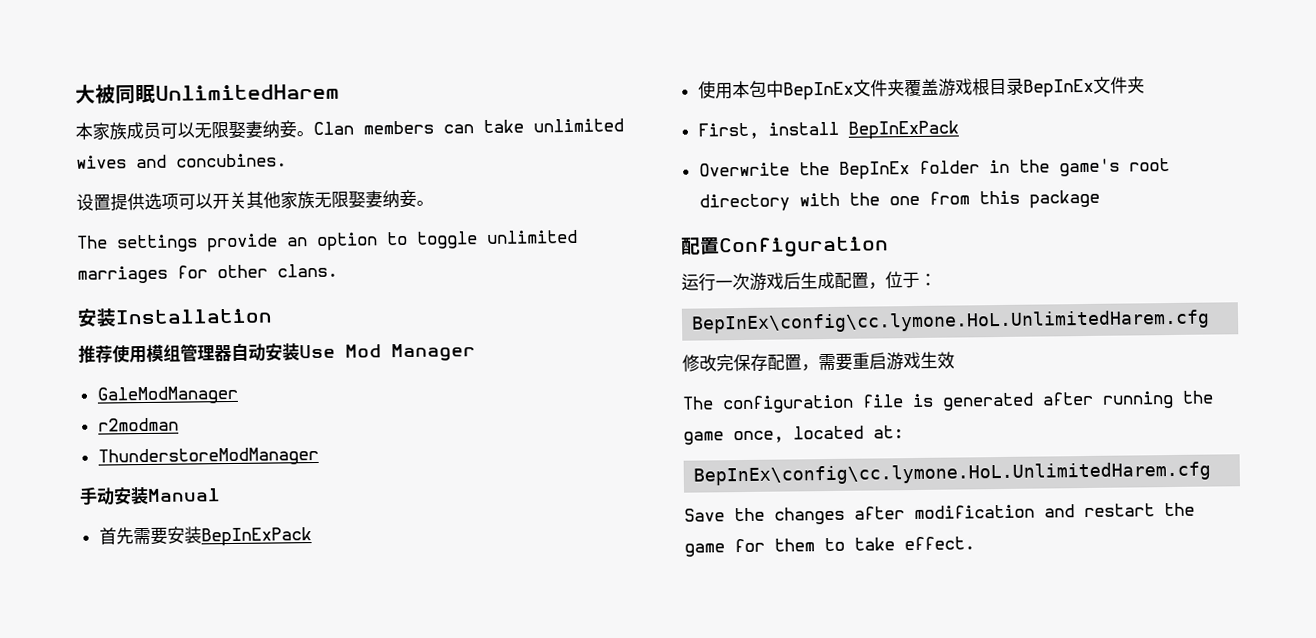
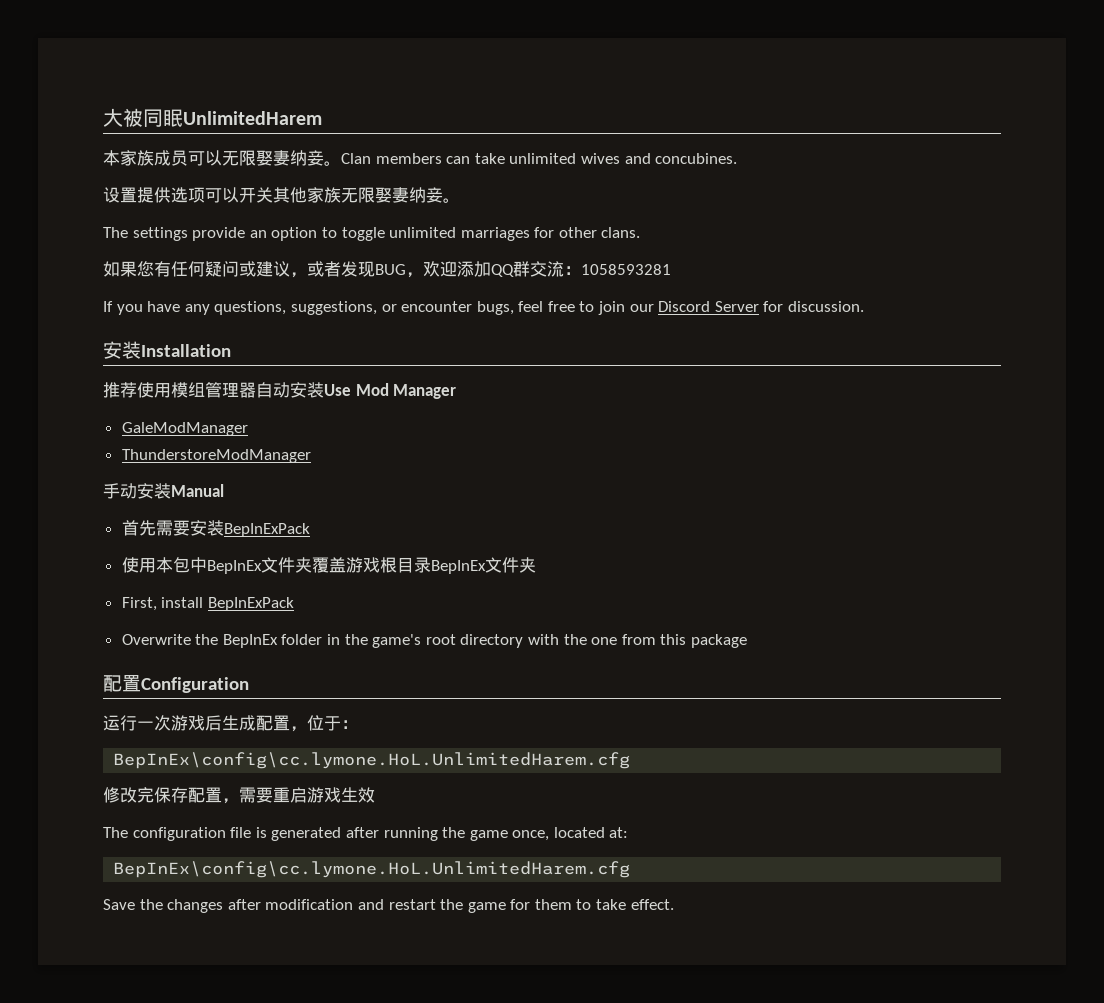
(338, 270) none -> [103,261,671,278] [103,301,865,315] // 如果您有任何疑问或建议，或者发现BUG，欢迎添加QQ群交流：1058593281 // If you have any questions, suggestions, or encounter bugs, feel free to join our Discord Server for discussion.
[97,417,179,432] // r2modman -> (248, 429) none

